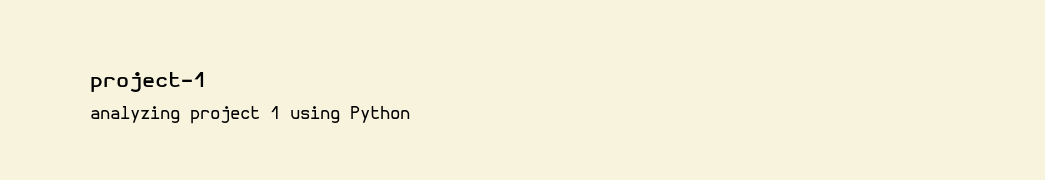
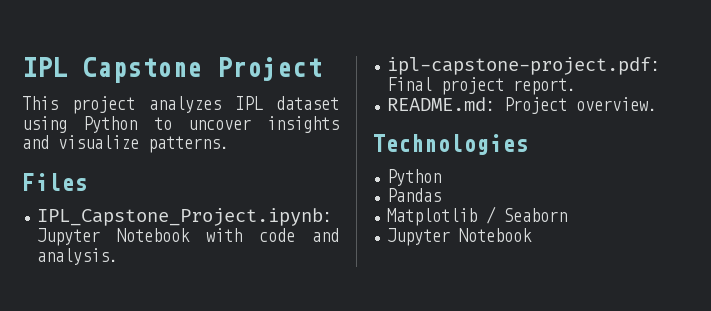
[90,72,206,92] [90,106,410,124] project-1 // analyzing project 1 using Python -> [22,57,322,83] [22,96,339,114] [22,116,339,133] [22,135,229,153] [22,173,87,191] [37,208,333,226] [37,228,339,246] [37,248,119,265] [387,57,661,75] [387,77,577,95] [387,97,658,114] [372,134,528,155] [387,169,442,186] [387,188,442,202] [387,206,568,226] [387,228,533,246] IPL Capstone Project // This project analyzes IPL dataset using Python to uncover insights and visualize patterns. // Files // IPL_Capstone_Project.ipynb: Jupyter Notebook with code and analysis. // ipl-capstone-project.pdf: Final project report. // README.md: Project overview. // Technologies // Python // Pandas // Matplotlib / Seaborn // Jupyter Notebook

